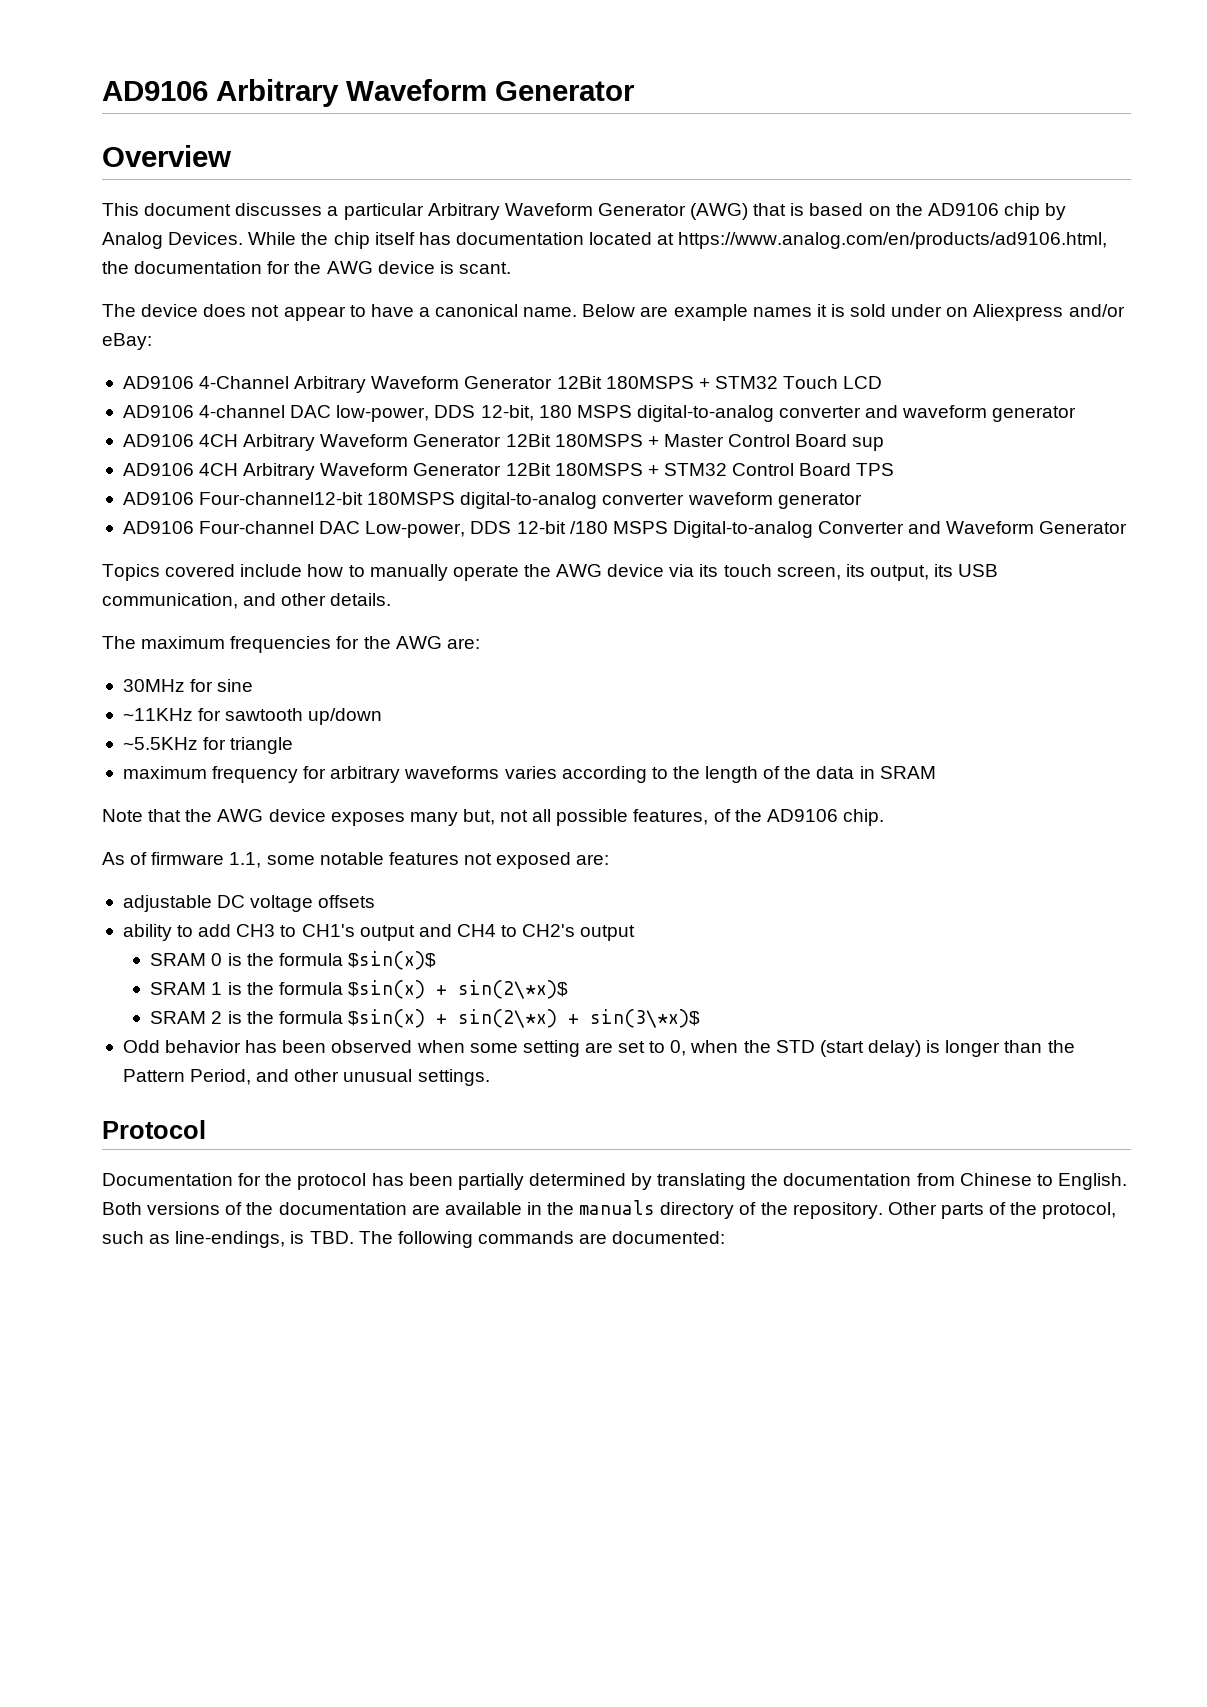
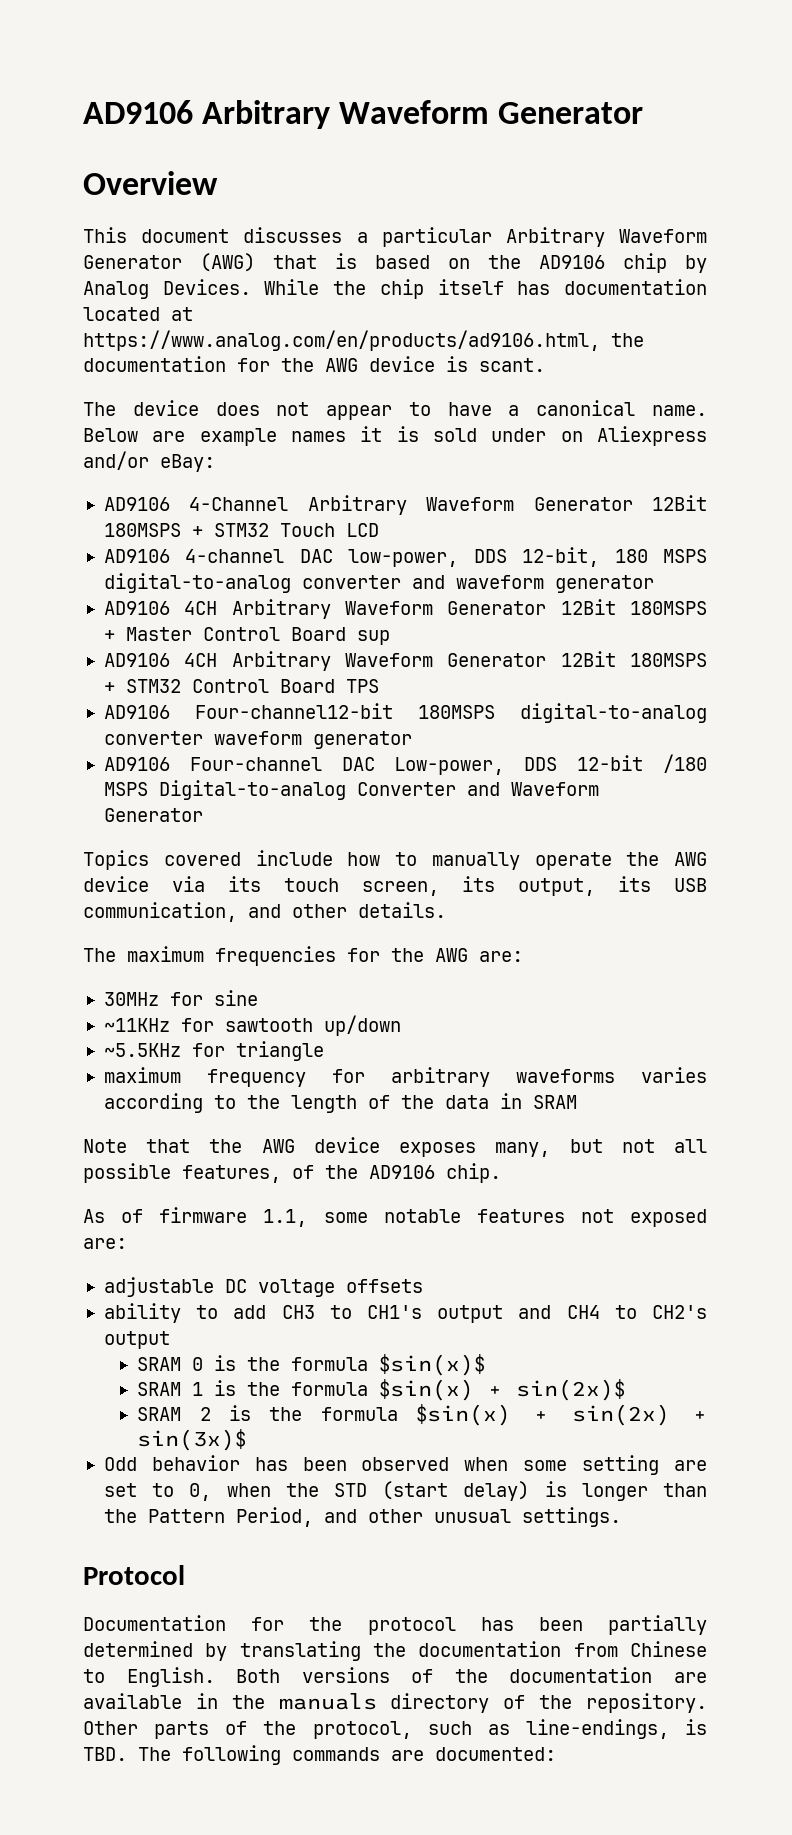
[409,809,495,826] many but, -> [495,1139,603,1157] many, but
[457,980,568,999] sin(2\*x)$ -> [516,1379,626,1401] sin(2x)$
[457,1009,700,1028] sin(2\*x) + sin(3\*x)$ -> [571,1404,707,1426] [137,1429,247,1451] sin(2x) + sin(3x)$

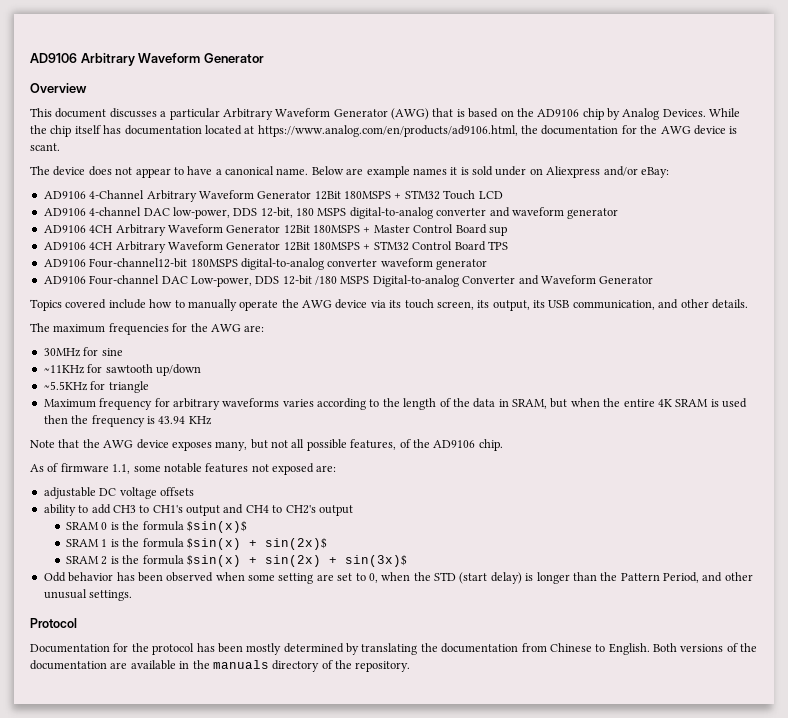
[103,1067,181,1083] maximum -> [43,399,96,408] Maximum
[532,1095,577,1109] SRAM -> [512,398,747,409] [43,415,212,427] SRAM, but when the entire 4K SRAM is used then the frequency is 43.94 KHz
[608,1615,707,1635] partially -> [246,643,282,655] mostly
[83,1719,707,1739] [83,1745,556,1765] Other parts of the protocol, such as line-endings, is TBD. The following commands are documented: -> (411, 666) none

